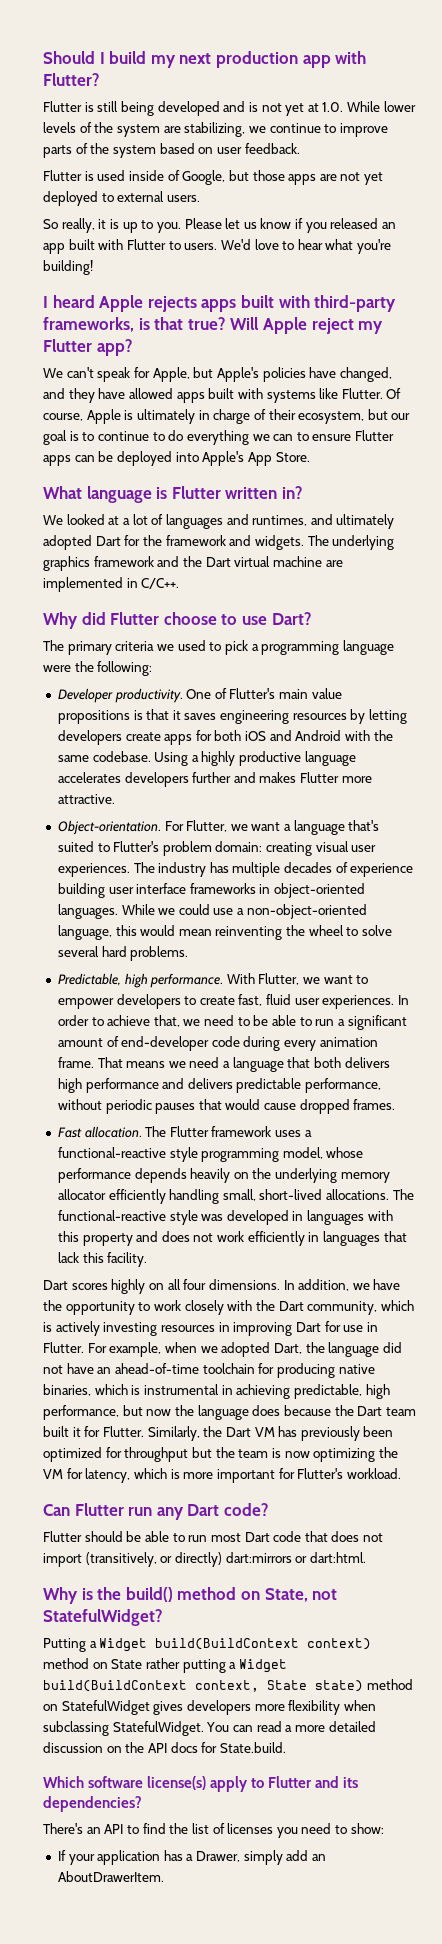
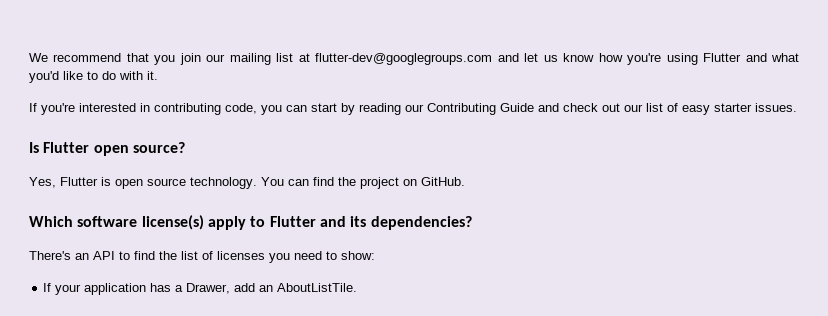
[43,51,367,68] [43,73,100,86] [43,101,416,116] [43,122,388,137] [43,143,300,158] [43,170,384,185] [43,191,200,206] [43,218,397,233] [43,239,392,254] [43,260,93,275] [43,295,397,312] [43,317,384,334] [43,339,133,356] [43,367,392,382] [43,388,402,403] [43,409,411,424] [43,430,395,445] [43,451,310,466] [43,486,303,503] [43,514,395,529] [43,535,395,550] [43,556,343,571] [43,577,180,592] [43,612,312,629] [43,640,394,655] [43,661,153,676] [57,688,342,703] [57,709,408,724] [57,730,393,745] [57,751,356,766] [57,772,372,787] [57,794,115,804] [57,820,380,835] [57,841,377,856] [57,862,414,877] [57,883,366,898] [57,904,367,919] [57,925,393,940] [57,946,189,961] [57,973,369,988] [57,994,410,1009] [57,1015,407,1030] [57,1036,378,1051] [57,1057,390,1072] [57,1078,382,1093] [57,1099,396,1114] [57,1126,312,1138] [57,1147,364,1162] [57,1168,390,1183] [57,1189,414,1204] [57,1210,393,1225] [57,1231,407,1246] [57,1252,148,1267] [43,1279,401,1294] [43,1300,414,1315] [43,1321,378,1336] [43,1342,402,1357] [43,1363,375,1378] [43,1384,390,1399] [43,1405,416,1420] [43,1426,394,1441] [43,1447,398,1462] [43,1468,401,1483] [43,1503,269,1520] [43,1531,384,1542] [43,1552,366,1567] [43,1587,338,1604] [43,1609,163,1626] [43,1638,372,1652] [43,1658,287,1673] [43,1679,413,1692] [43,1700,376,1715] [43,1721,376,1736] [43,1742,286,1753] Should I build my next production app with Flutter? // Flutter is still being developed and is not yet at 1.0. While lower levels of the system are stabilizing, we continue to improve parts of the system based on user feedback. // Flutter is used inside of Google, but those apps are not yet deployed to external users. // So really, it is up to you. Please let us know if you released an app built with Flutter to users. We'd love to hear what you're building! // I heard Apple rejects apps built with third-party frameworks, is that true? Will Apple reject my Flutter app? // We can't speak for Apple, but Apple's policies have changed, and they have allowed apps built with systems like Flutter. Of course, Apple is ultimately in charge of their ecosystem, but our goal is to continue to do everything we can to ensure Flutter apps can be deployed into Apple's App Store. // What language is Flutter written in? // We looked at a lot of languages and runtimes, and ultimately adopted Dart for the framework and widgets. The underlying graphics framework and the Dart virtual machine are implemented in C/C++. // Why did Flutter choose to use Dart? // The primary criteria we used to pick a programming language were the following: // Developer productivity. One of Flutter's main value propositions is that it saves engineering resources by letting developers create apps for both iOS and Android with the same codebase. Using a highly productive language accelerates developers further and makes Flutter more attractive. // Object-orientation. For Flutter, we want a language that's suited to Flutter's problem domain: creating visual user experiences. The industry has multiple decades of experience building user interface frameworks in object-oriented languages. While we could use a non-object-oriented language, this would mean reinventing the wheel to solve several hard problems. // Predictable, high performance. With Flutter, we want to empower developers to create fast, fluid user experiences. In order to achieve that, we need to be able to run a significant amount of end-developer code during every animation frame. That means we need a language that both delivers high performance and delivers predictable performance, without periodic pauses that would cause dropped frames. // Fast allocation. The Flutter framework uses a functional-reactive style programming model, whose performance depends heavily on the underlying memory allocator efficiently handling small, short-lived allocations. The functional-reactive style was developed in languages with this property and does not work efficiently in languages that lack this facility. // Dart scores highly on all four dimensions. In addition, we have the opportunity to work closely with the Dart community, which is actively investing resources in improving Dart for use in Flutter. For example, when we adopted Dart, the language did not have an ahead-of-time toolchain for producing native binaries, which is instrumental in achieving predictable, high performance, but now the language does because the Dart team built it for Flutter. Similarly, the Dart VM has previously been optimized for throughput but the team is now optimizing the VM for latency, which is more important for Flutter's workload. // Can Flutter run any Dart code? // Flutter should be able to run most Dart code that does not import (transitively, or directly) dart:mirrors or dart:html. // Why is the build() method on State, not StatefulWidget? // Putting a Widget build(BuildContext context) method on State rather putting a Widget build(BuildContext context, State state) method on StatefulWidget gives developers more flexibility when subclassing StatefulWidget. You can read a more detailed discussion on the API docs for State.build. -> [29,53,800,65] [29,71,158,83] [29,103,797,115] [29,142,185,156] [29,177,465,189] We recommend that you join our mailing list at flutter-dev@googlegroups.com and let us know how you're using Flutter and what you'd like to do with it. // If you're interested in contributing code, you can start by reading our Contributing Guide and check out our list of easy starter issues. // Is Flutter open source? // Yes, Flutter is open source technology. You can find the project on GitHub.
[243,1850,283,1865] simply -> (231, 288) none
[57,1871,164,1882] AboutDrawerItem. -> [277,283,358,292] AboutListTile.

